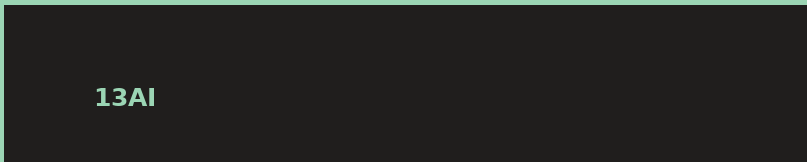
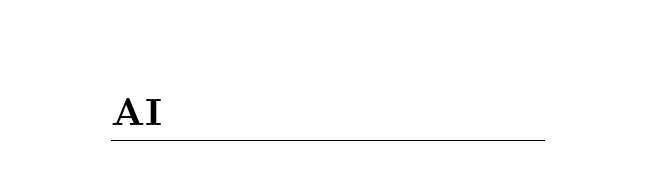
[94,88,156,106] 13AI -> [111,98,162,125] AI

